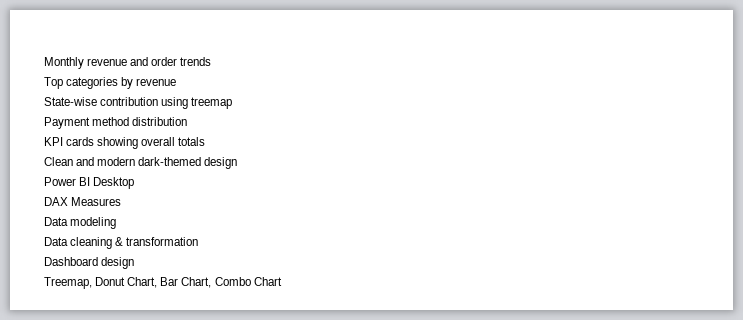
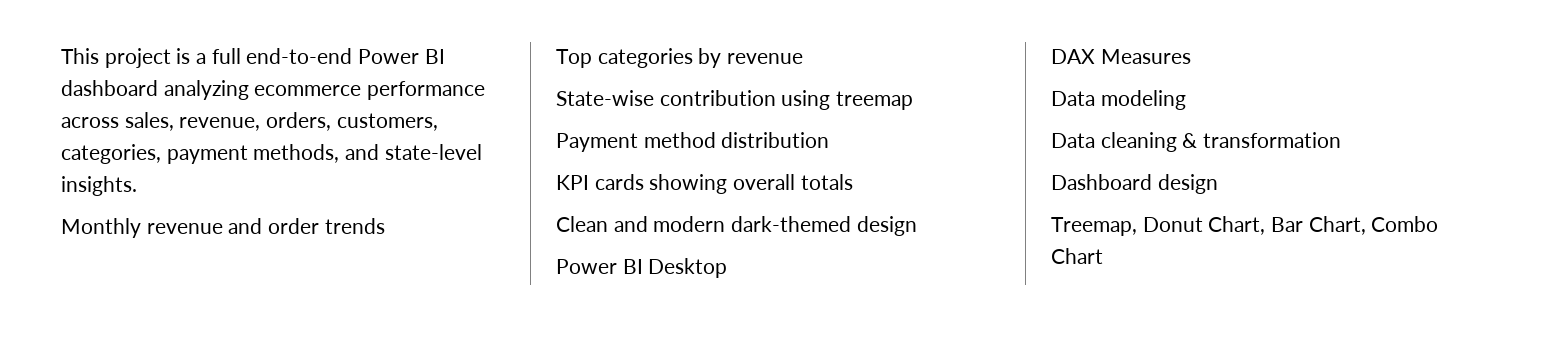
(44, 63) none -> [61,48,445,68] [61,80,486,100] [61,112,438,131] [61,144,482,164] [61,176,137,196] This project is a full end-to-end Power BI dashboard analyzing ecommerce performance across sales, revenue, orders, customers, categories, payment methods, and state-level insights. //

